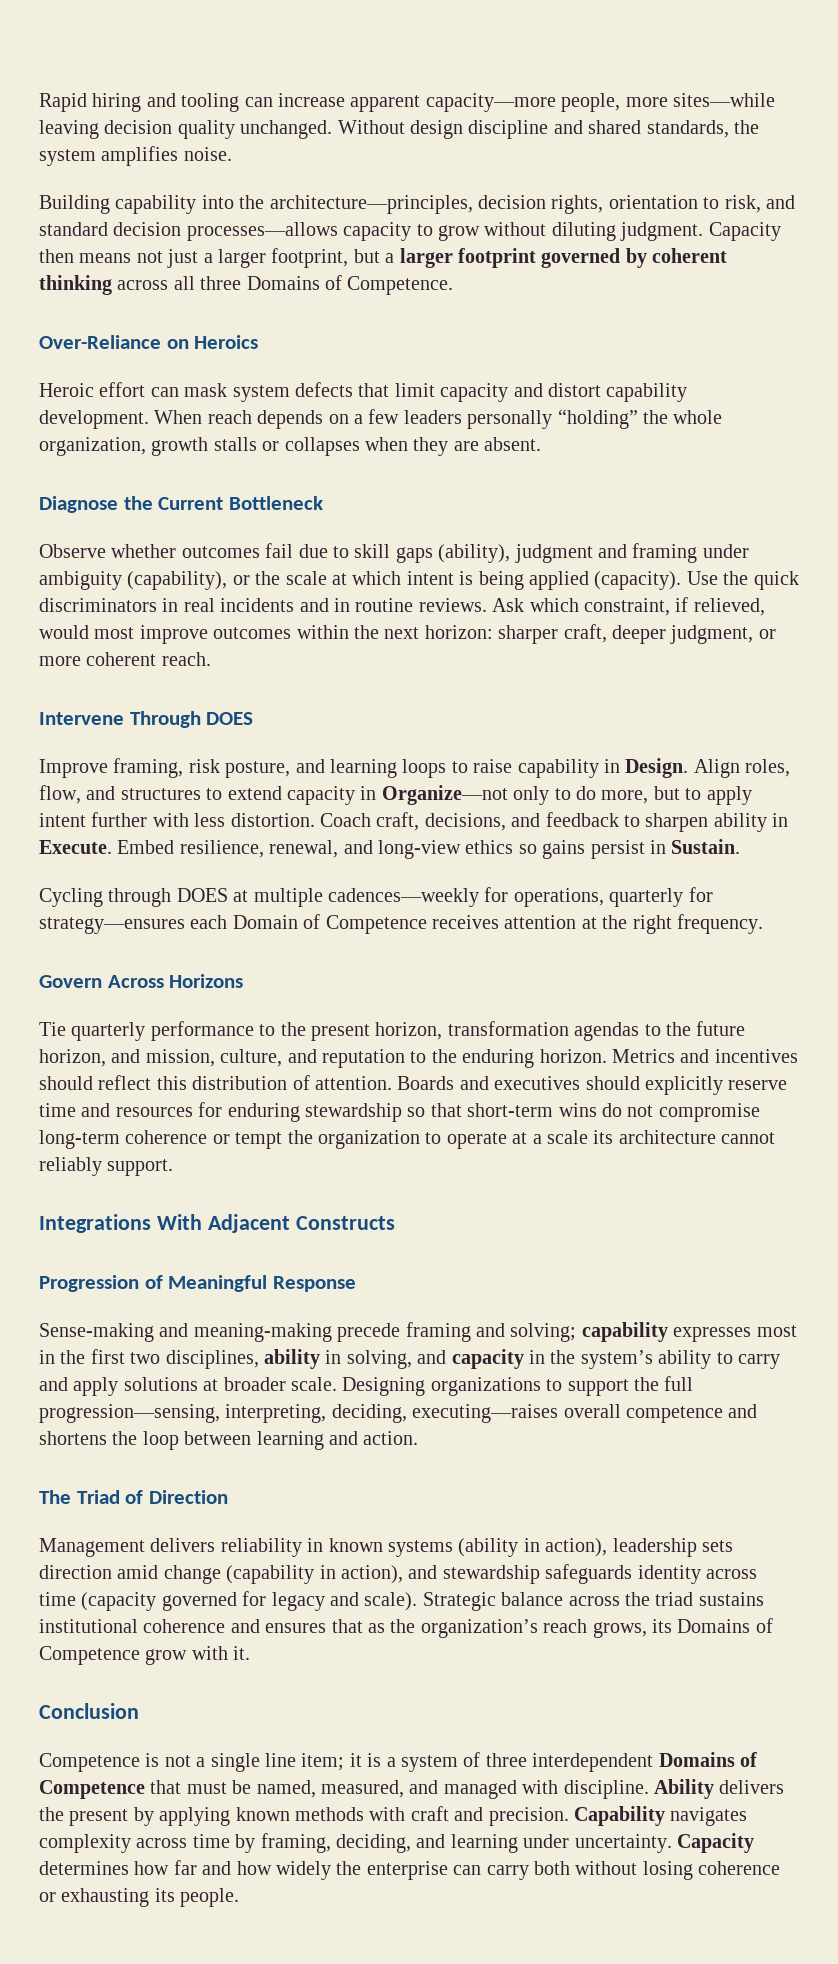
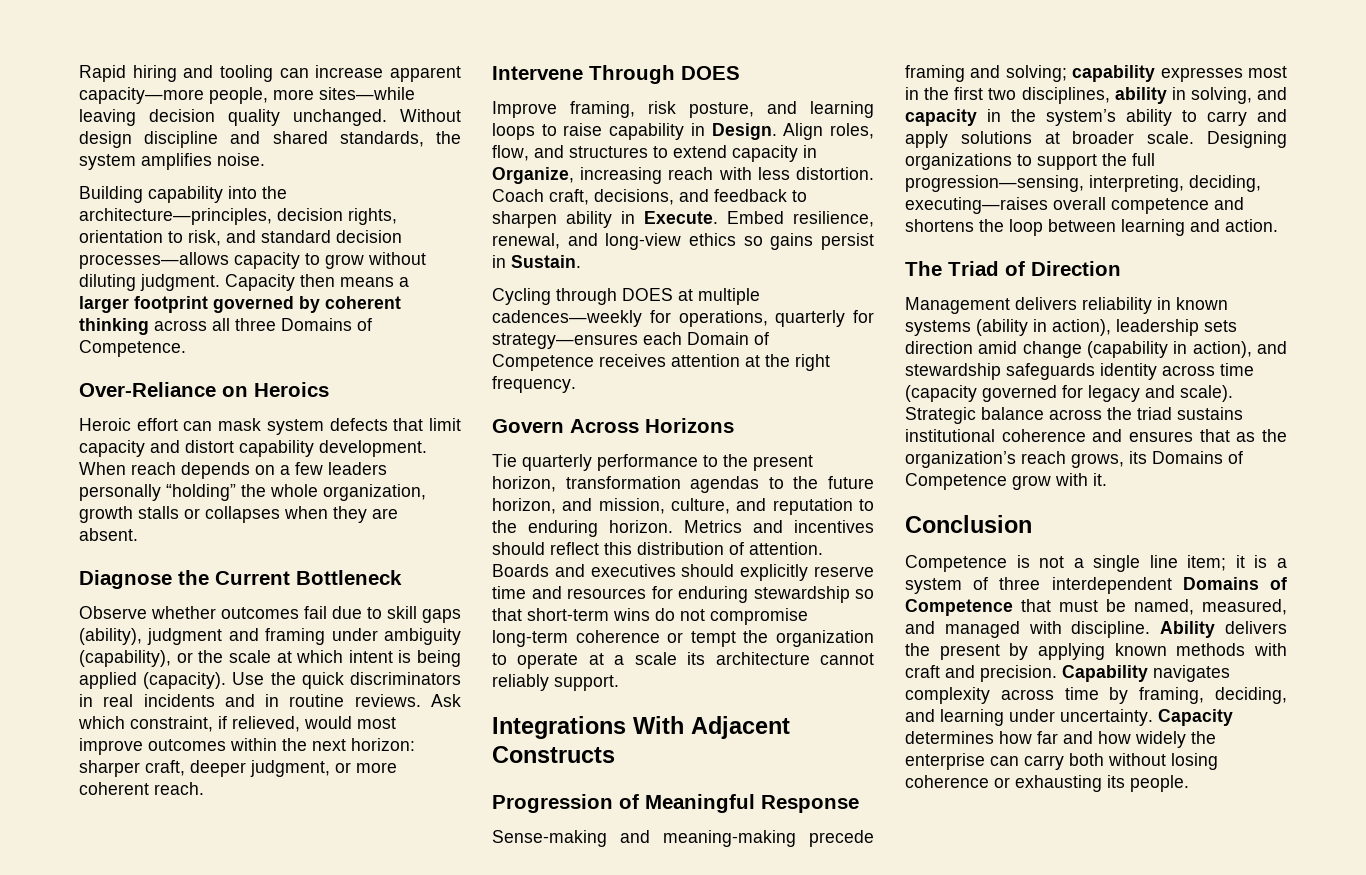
[136,248,380,268] not just a larger footprint, but -> (394, 282) none
[381,785,752,805] [39,812,148,827] Organize—not only to do more, but to apply intent further -> [492,167,714,184] Organize, increasing reach

